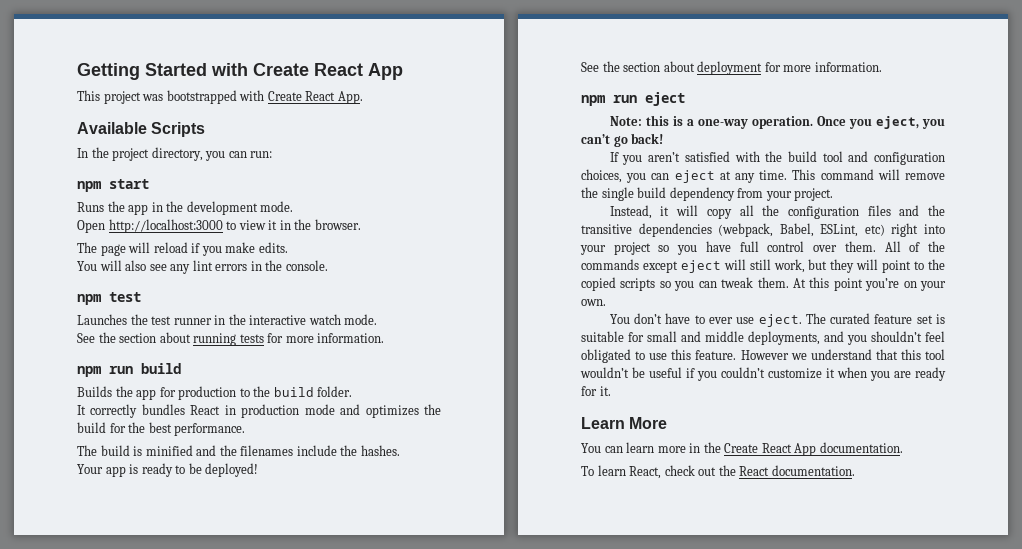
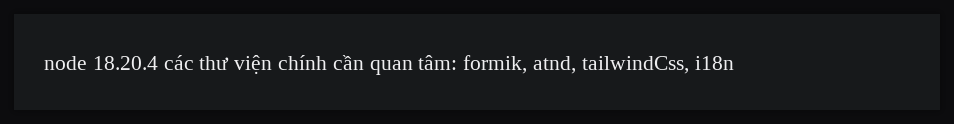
[77,63,403,80] [77,90,363,104] [77,122,206,137] [77,147,273,161] [77,179,149,192] [77,201,294,215] [77,219,361,233] [77,242,288,256] [77,260,328,274] [77,292,141,305] [77,314,378,325] [77,332,385,346] [77,363,181,377] [77,386,353,400] [77,404,442,418] [77,422,246,436] [77,445,400,456] [77,463,259,477] [581,61,882,75] [581,92,685,106] [609,115,945,129] [581,133,664,147] [609,151,945,165] [581,169,945,183] [581,187,834,201] [609,205,945,219] [581,223,945,237] [580,241,945,255] [581,259,946,273] [581,277,946,291] [581,299,606,306] [609,313,945,327] [581,331,945,345] [581,349,945,363] [580,367,946,381] [581,386,611,396] [581,417,668,429] [581,442,903,456] [581,465,855,479] Getting Started with Create React App // This project was bootstrapped with Create React App. // Available Scripts // In the project directory, you can run: // npm start // Runs the app in the development mode. // Open http://localhost:3000 to view it in the browser. // The page will reload if you make edits. // You will also see any lint errors in the console. // npm test // Launches the test runner in the interactive watch mode. // See the section about running tests for more information. // npm run build // Builds the app for production to the build folder. // It correctly bundles React in production mode and optimizes the build for the best performance. // The build is minified and the filenames include the hashes. // Your app is ready to be deployed! // See the section about deployment for more information. // npm run eject // Note: this is a one-way operation. Once you eject, you can’t go back! // If you aren’t satisfied with the build tool and configuration choices, you can eject at any time. This command will remove the single build dependency from your project. // Instead, it will copy all the configuration files and the transitive dependencies (webpack, Babel, ESLint, etc) right into your project so you have full control over them. All of the commands except eject will still work, but they will point to the copied scripts so you can tweak them. At this point you’re on your own. // You don’t have to ever use eject. The curated feature set is suitable for small and middle deployments, and you shouldn’t feel obligated to use this feature. However we understand that this tool wouldn’t be useful if you couldn’t customize it when you are ready for it. // Learn More // You can learn more in the Create React App documentation. // To learn React, check out the React documentation. -> [44,55,734,75] node 18.20.4 các thư viện chính cần quan tâm: formik, atnd, tailwindCss, i18n

